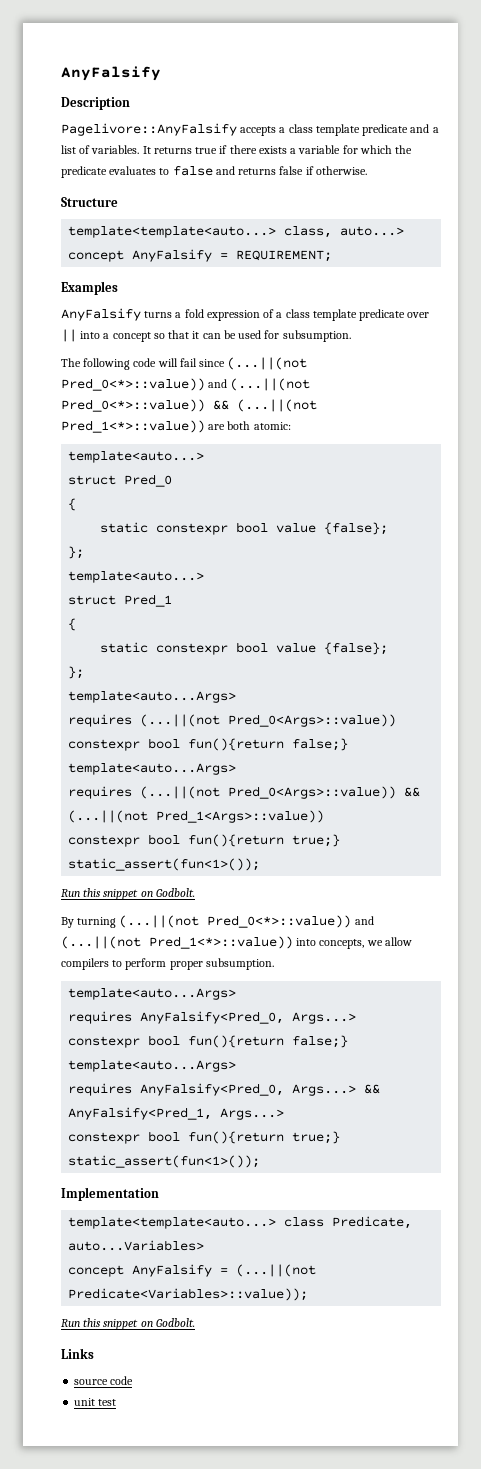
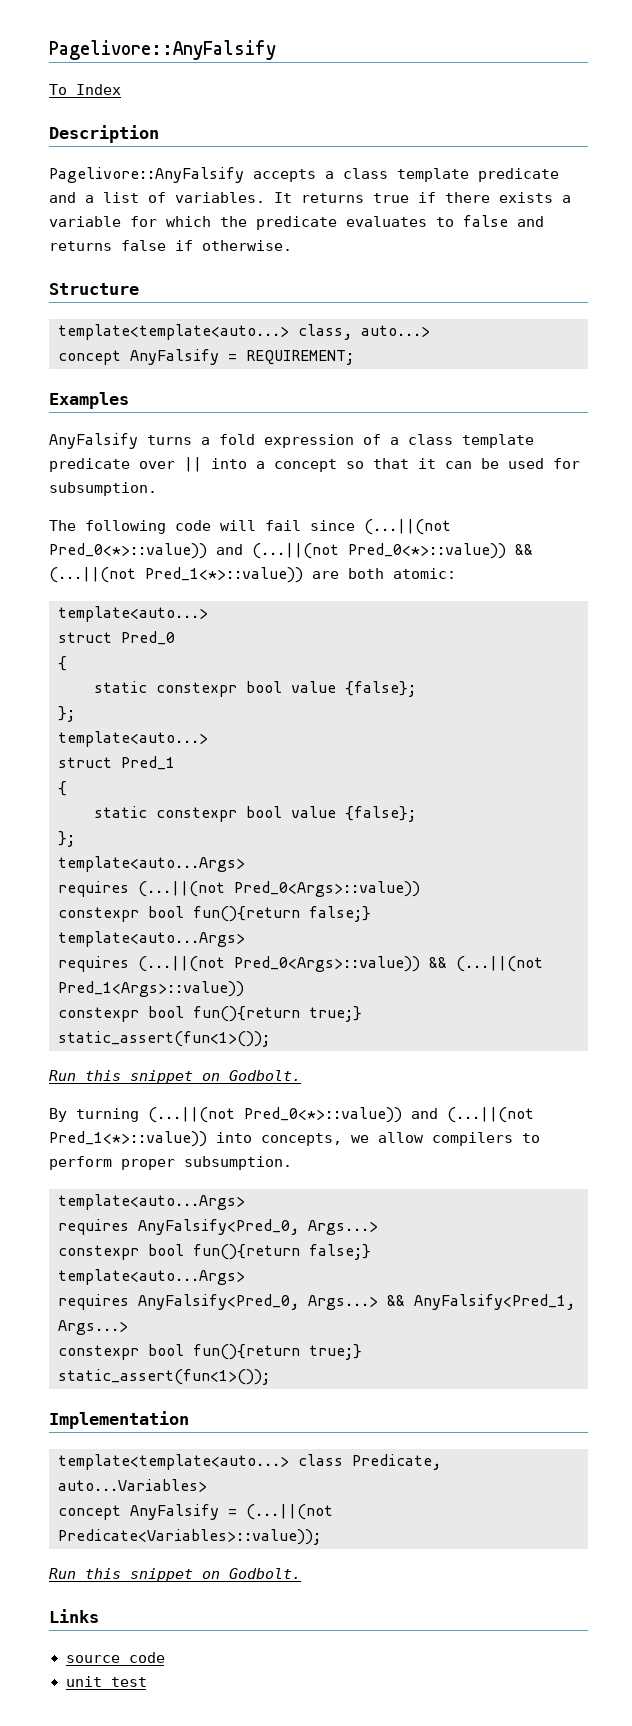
[61,66,161,81] AnyFalsify -> [49,40,276,60] [49,84,121,95] Pagelivore::AnyFalsify // To Index

